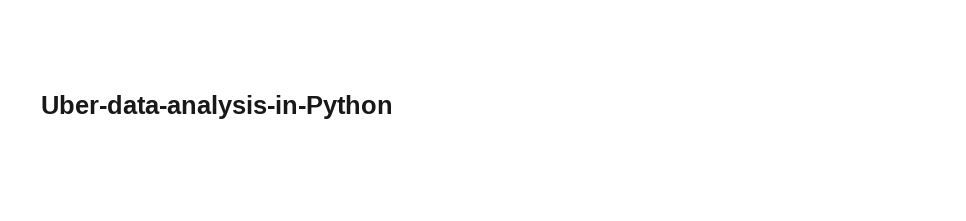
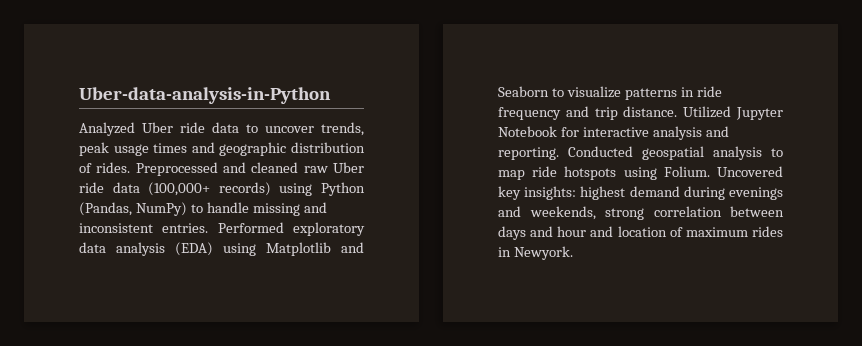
(393, 107) none -> [79,122,364,136] [79,142,365,156] [79,162,364,176] [79,182,365,196] [79,202,327,216] [79,222,365,236] [79,242,364,256] [498,86,722,100] [498,106,783,120] [498,126,729,140] [498,146,783,160] [498,166,783,180] [498,186,783,200] [498,206,784,220] [498,226,783,240] [498,246,573,260] // Analyzed Uber ride data to uncover trends, peak usage times and geographic distribution of rides. Preprocessed and cleaned raw Uber ride data (100,000+ records) using Python (Pandas, NumPy) to handle missing and inconsistent entries. Performed exploratory data analysis (EDA) using Matplotlib and Seaborn to visualize patterns in ride frequency and trip distance. Utilized Jupyter Notebook for interactive analysis and reporting. Conducted geospatial analysis to map ride hotspots using Folium. Uncovered key insights: highest demand during evenings and weekends, strong correlation between days and hour and location of maximum rides in Newyork.

